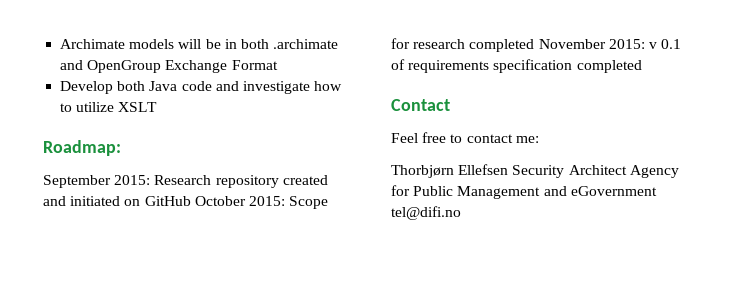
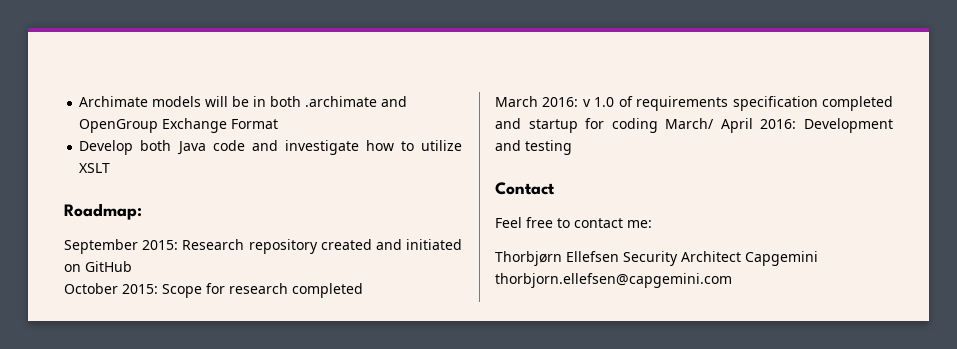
(191, 201) none -> (132, 266) //
[538,39,682,49] November 2015: v 0.1 -> [495,96,615,107] // March 2016: v 1.0
(642, 66) none -> [495,118,893,133] [495,140,572,155] and startup for coding March/ April 2016: Development and testing
[629,165,679,178] [391,185,657,199] [391,206,461,220] Agency for Public Management and eGovernment tel@difi.no -> [745,251,818,266] [495,273,732,288] Capgemini thorbjorn.ellefsen@capgemini.com

